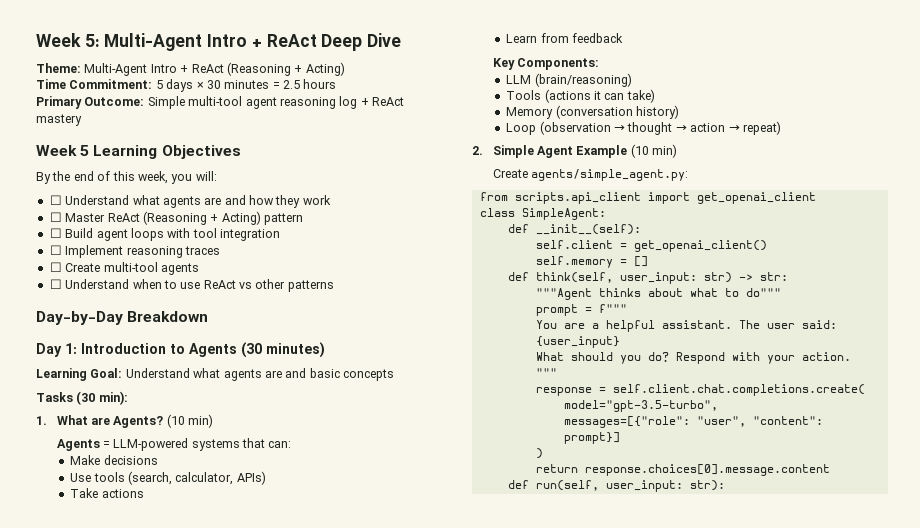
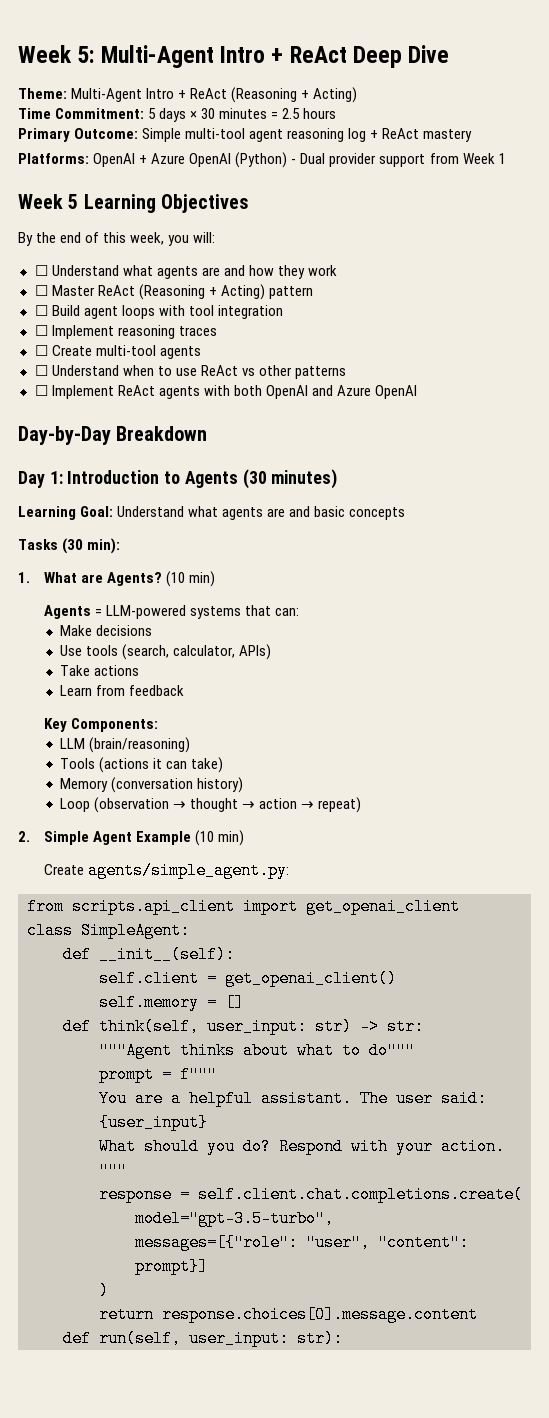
(82, 120) none -> [18,152,506,168] // Platforms: OpenAI + Azure OpenAI (Python) - Dual provider support from Week 1
(334, 286) none -> [34,385,417,399] // ☐ Implement ReAct agents with both OpenAI and Azure OpenAI

